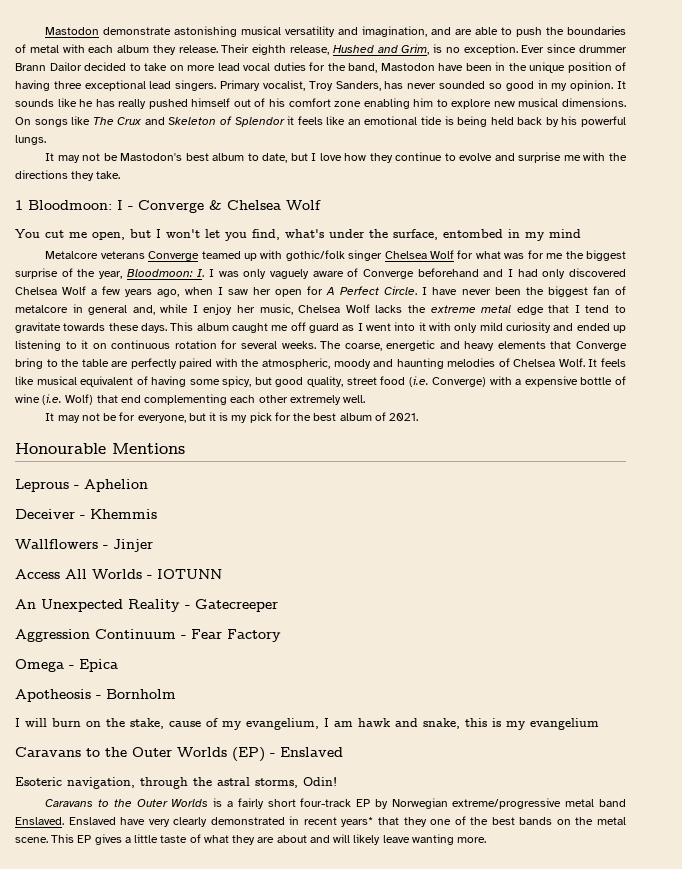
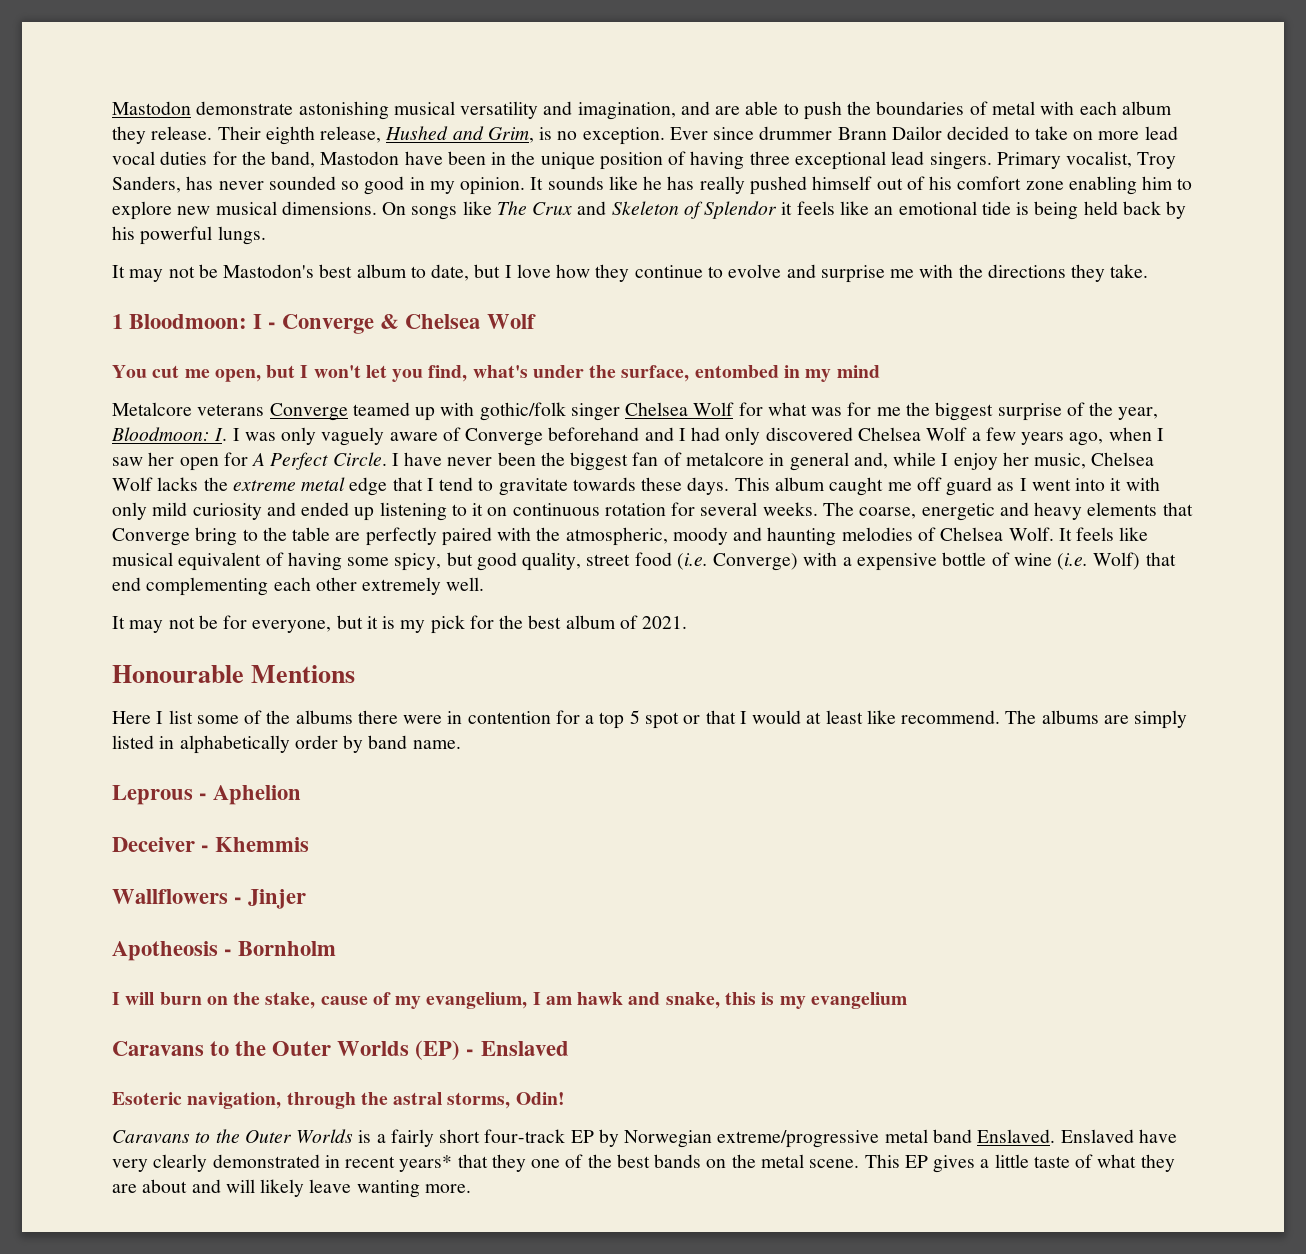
(185, 448) none -> [112,710,1188,729] [112,735,461,754] // Here I list some of the albums there were in contention for a top 5 spot or that I would at least like recommend. The albums are simply listed in alphabetically order by band name.
[15,569,222,579] [15,599,278,612] [15,629,281,642] [15,659,118,672] // Access All Worlds - IOTUNN // An Unexpected Reality - Gatecreeper // Aggression Continuum - Fear Factory // Omega - Epica -> (307, 899) none

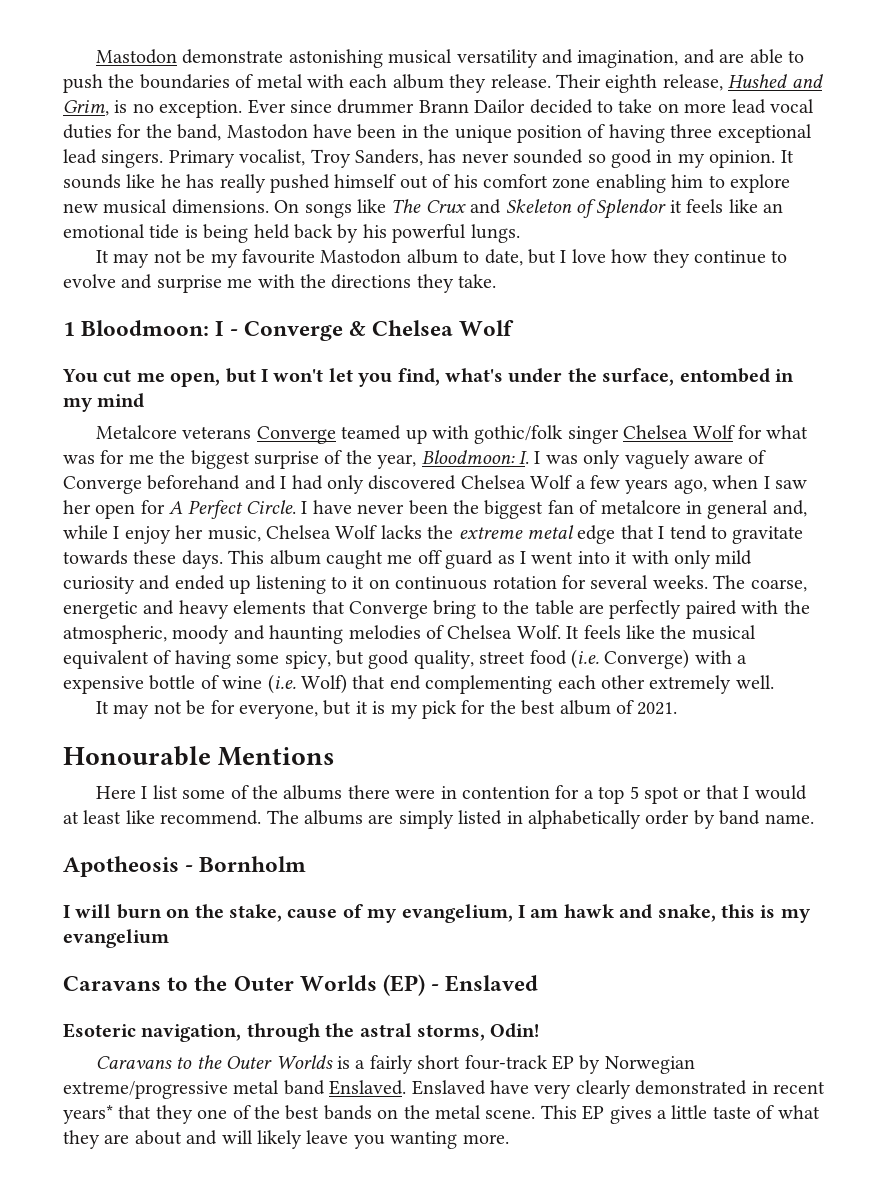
[223,264,353,278] Mastodon's best -> [210,249,402,268] my favourite Mastodon
(1149, 534) none -> [660,625,687,639] the
[112,785,302,805] [112,837,310,852] [112,889,307,909] // Leprous - Aphelion // Deceiver - Khemmis // Wallflowers - Jinjer -> (814, 819) none
(352, 1186) none -> [353,1135,385,1149] you

